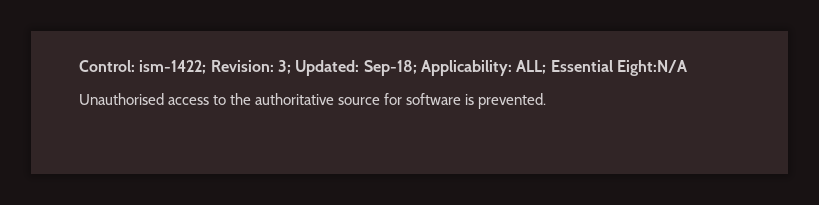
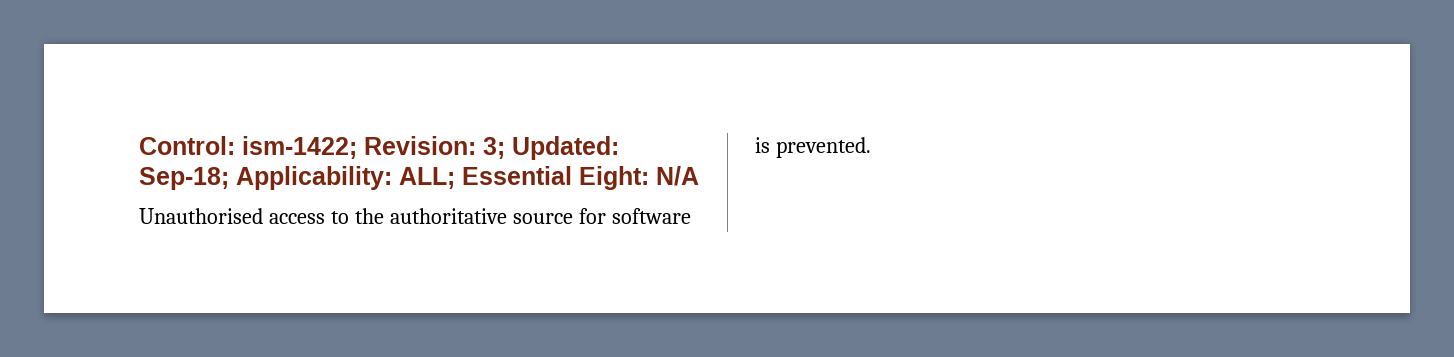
[616,60,687,76] Eight:N/A -> [579,166,699,190] Eight: N/A

